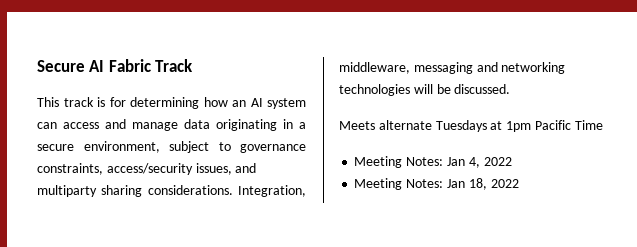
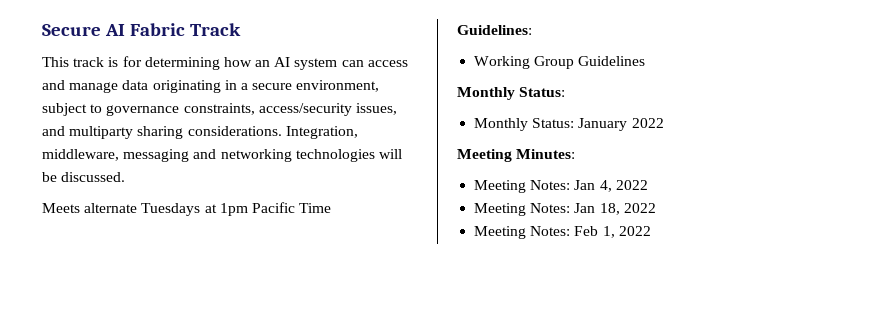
(603, 125) none -> [457,25,532,35] [474,56,646,69] [457,87,566,100] [474,118,664,131] [457,149,576,162] // Guidelines: // Working Group Guidelines // Monthly Status: // Monthly Status: January 2022 // Meeting Minutes:
(519, 183) none -> [474,226,651,239] // Meeting Notes: Feb 1, 2022

